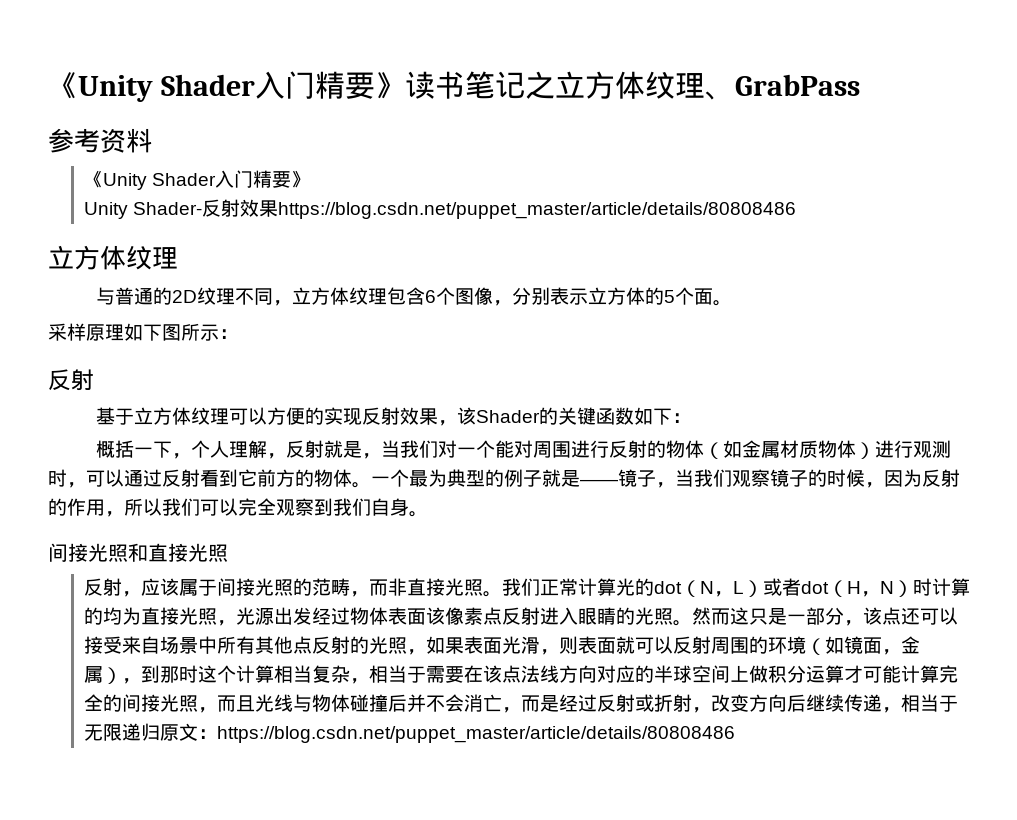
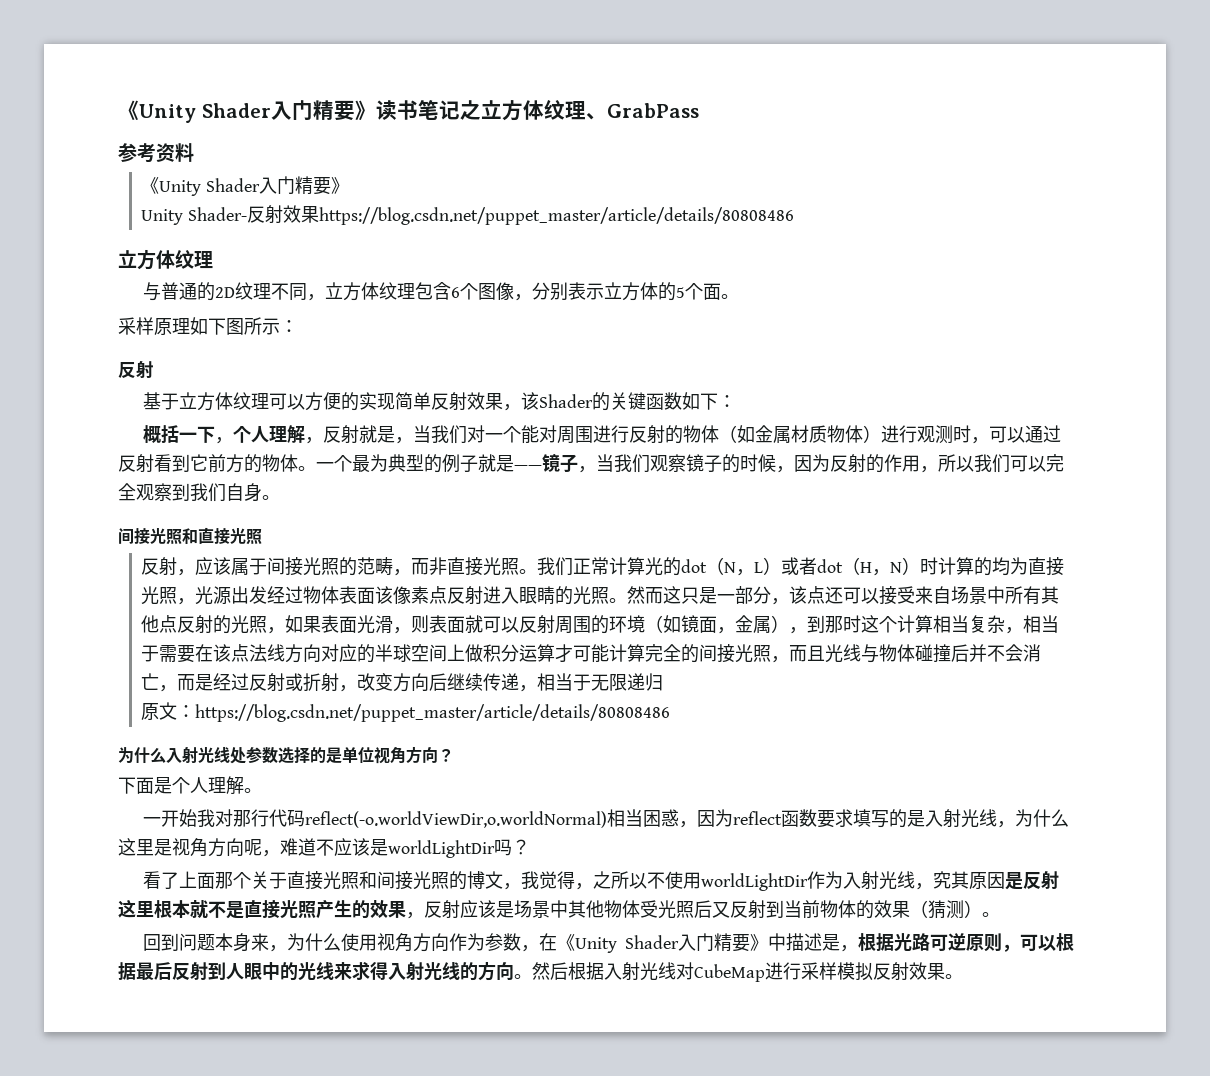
(363, 416) none -> [394,392,431,410] 简单
(161, 732) none -> (664, 682) //
(736, 734) none -> [118,746,454,764] [118,776,262,795] [142,809,1069,828] [118,838,530,858] [142,871,1059,891] [118,899,1000,919] [142,933,1074,953] [118,961,963,982] // 为什么入射光线处参数选择的是单位视角方向？ // 下面是个人理解。 // 一开始我对那行代码reflect(-o.worldViewDir,o.worldNormal)相当困惑，因为reflect函数要求填写的是入射光线，为什么这里是视角方向呢，难道不应该是worldLightDir吗？ // 看了上面那个关于直接光照和间接光照的博文，我觉得，之所以不使用worldLightDir作为入射光线，究其原因是反射这里根本就不是直接光照产生的效果，反射应该是场景中其他物体受光照后又反射到当前物体的效果（猜测）。 // 回到问题本身来，为什么使用视角方向作为参数，在《Unity Shader入门精要》中描述是，根据光路可逆原则，可以根据最后反射到人眼中的光线来求得入射光线的方向。然后根据入射光线对CubeMap进行采样模拟反射效果。

